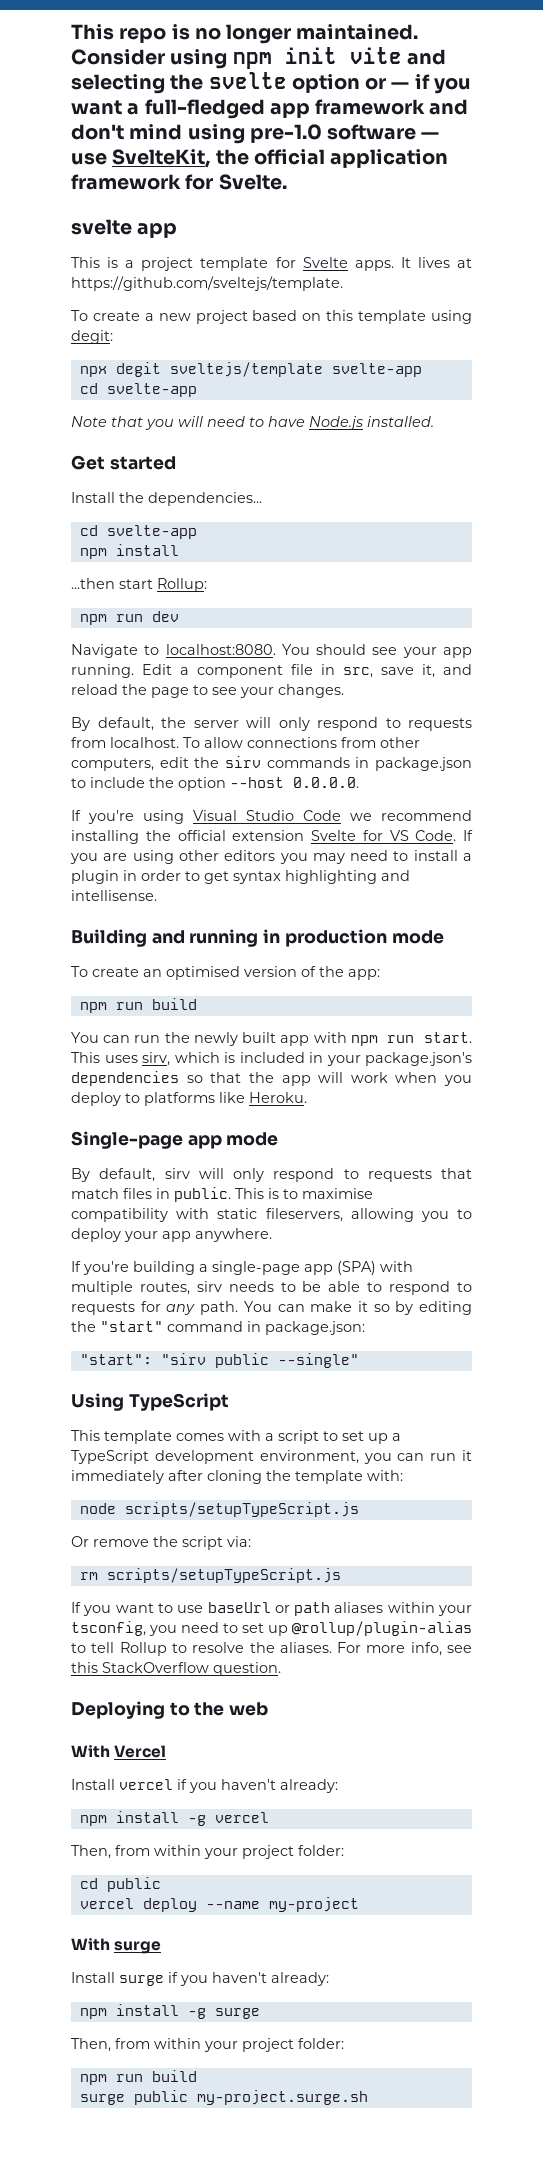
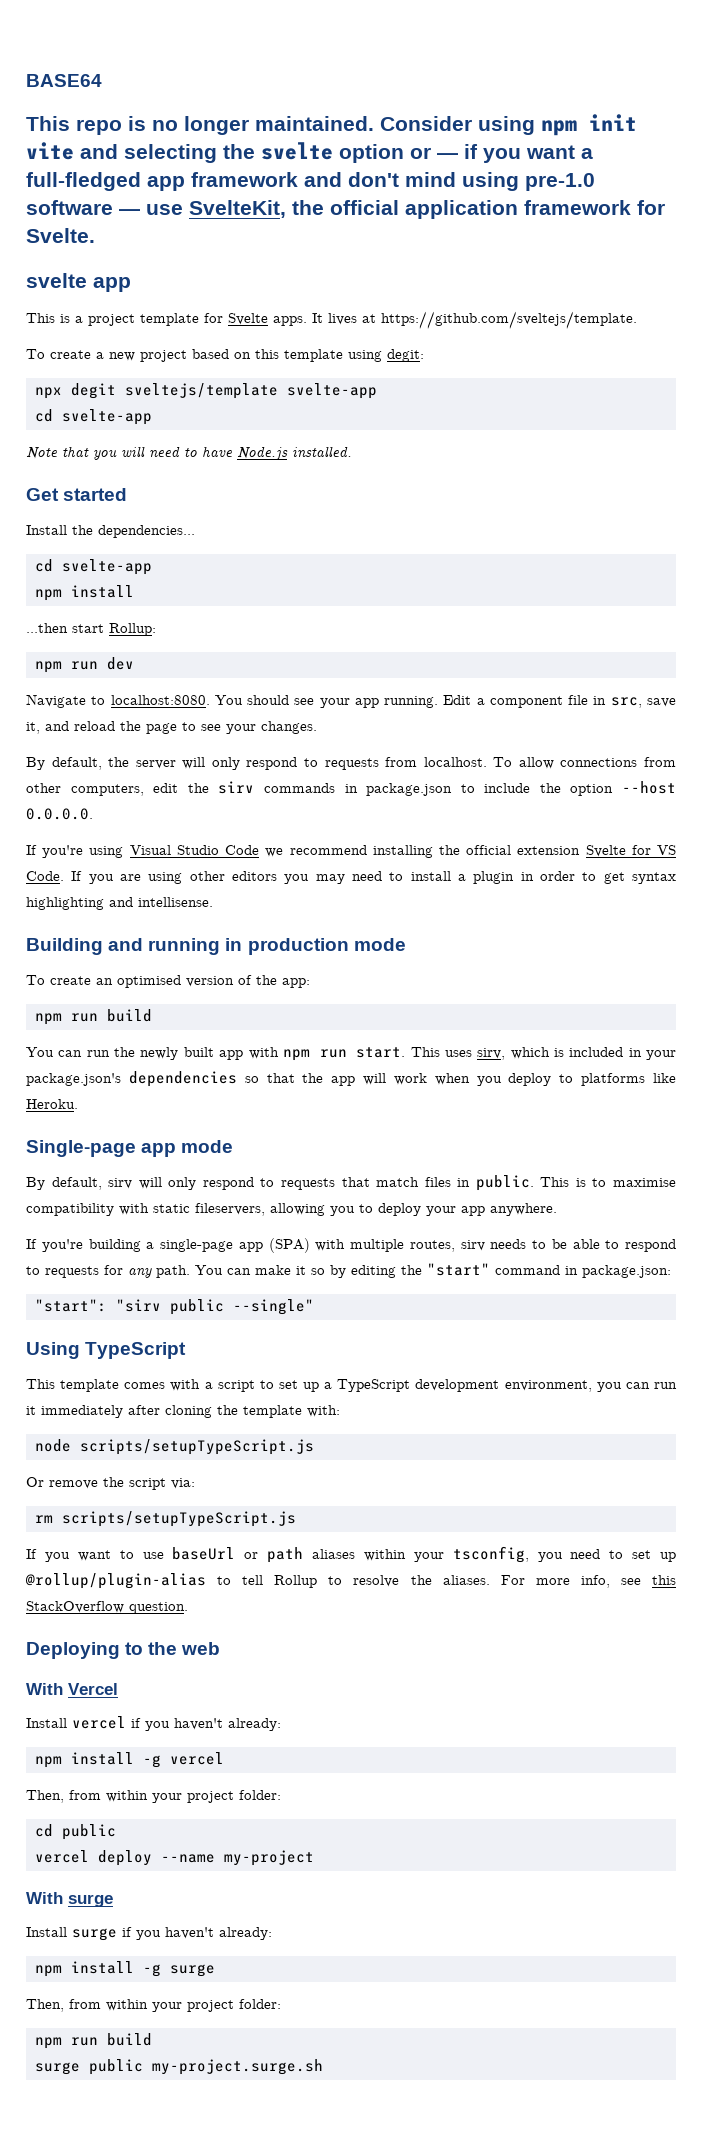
(71, 32) none -> [26,74,102,87] BASE64 //

